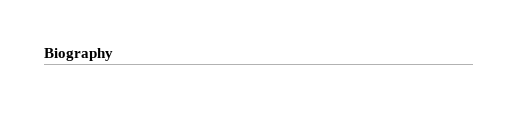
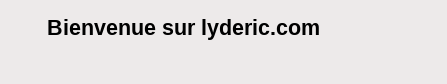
[44,48,113,61] Biography -> [47,19,320,40] Bienvenue sur lyderic.com

